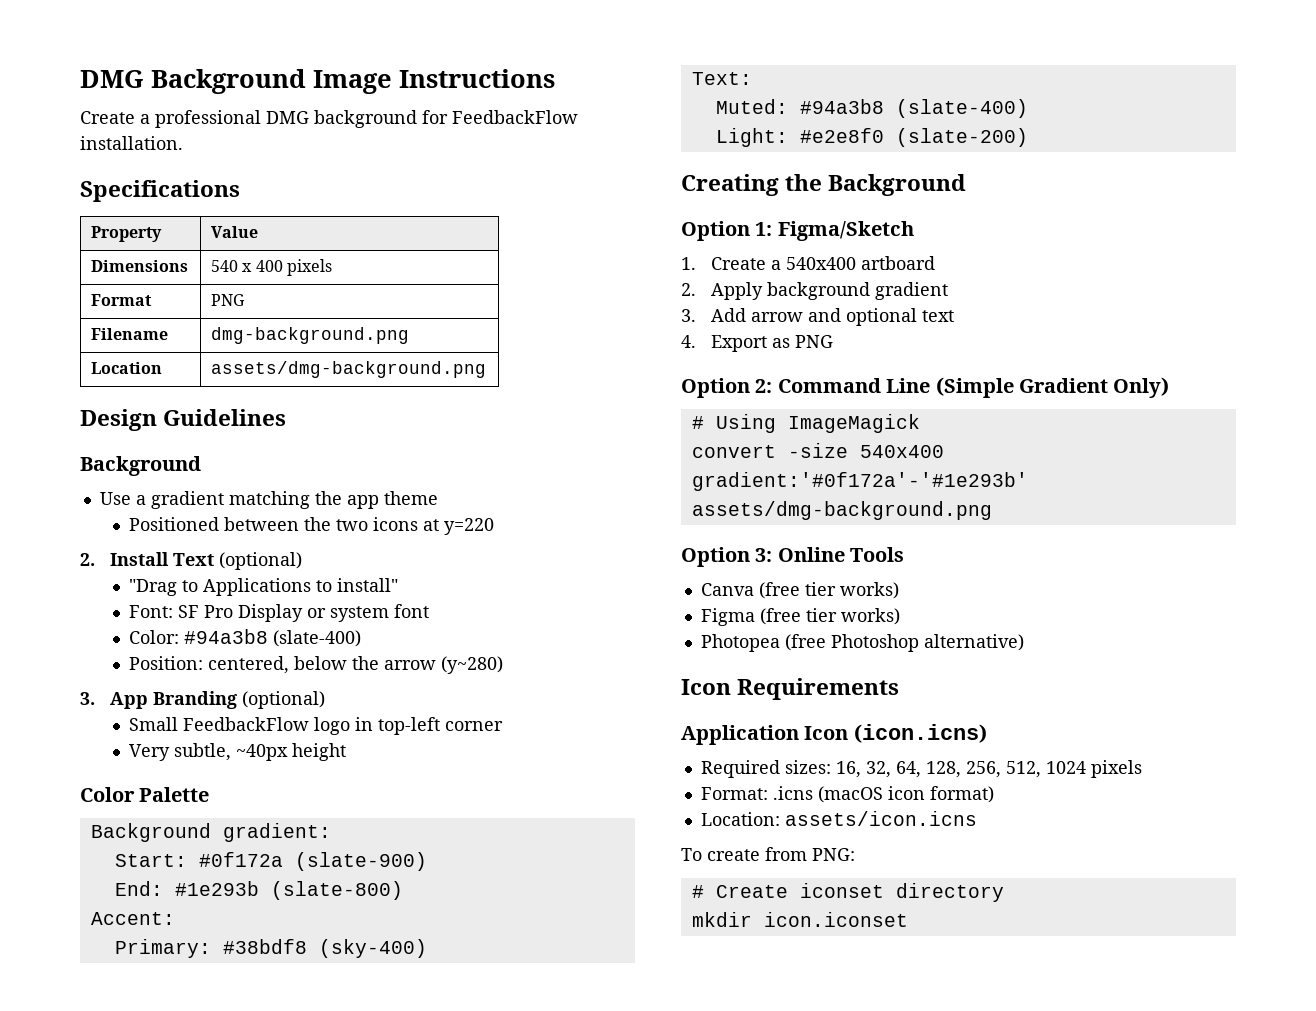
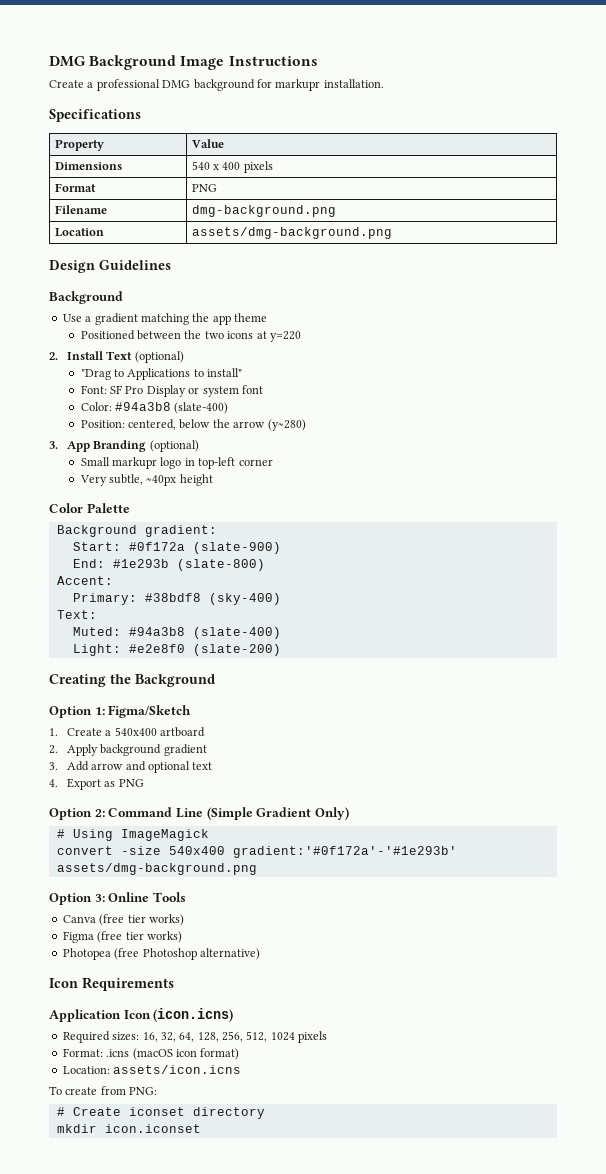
[452,110,578,124] FeedbackFlow -> [275,79,321,91] markupr
[183,717,310,731] FeedbackFlow -> [112,457,158,469] markupr

